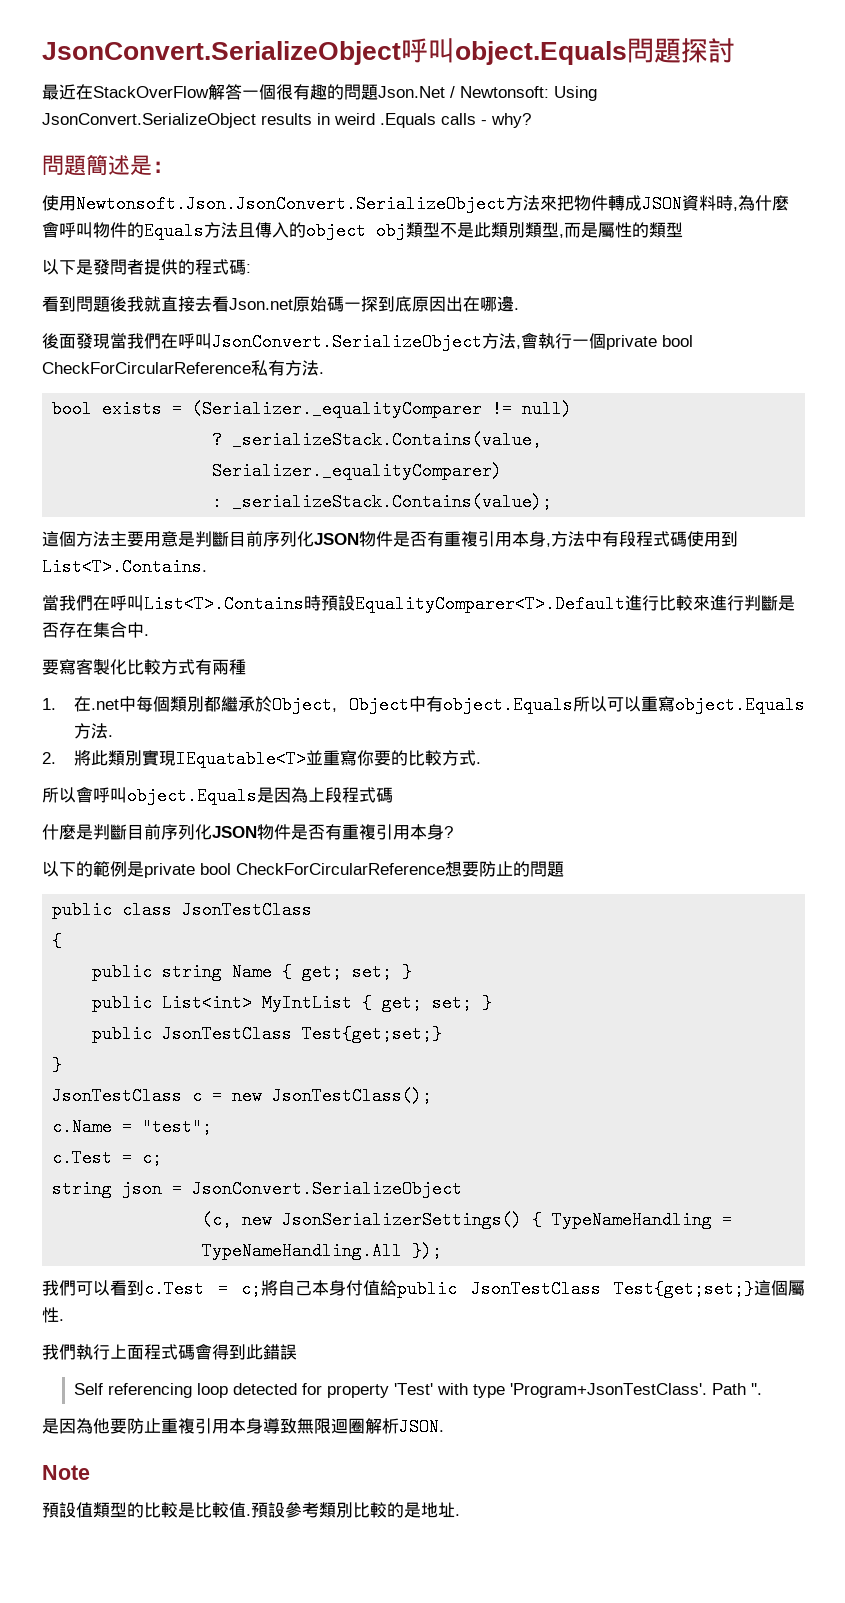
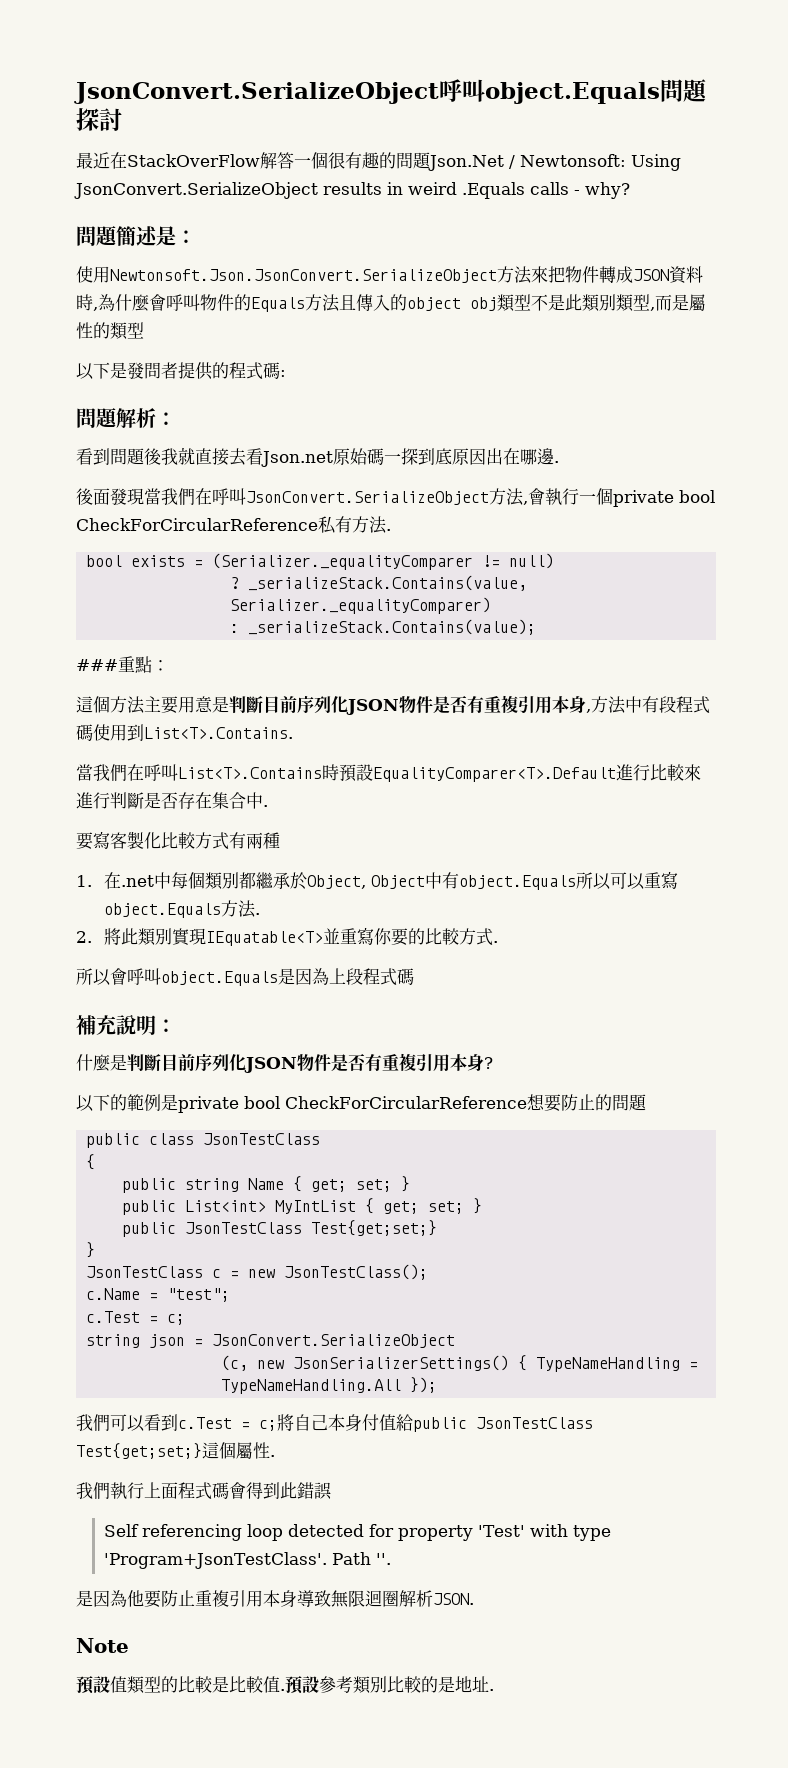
(251, 268) none -> [76,408,176,428] // 問題解析：
(553, 502) none -> [76,656,169,673] // ###重點：
(393, 795) none -> [76,1014,176,1035] // 補充說明：

